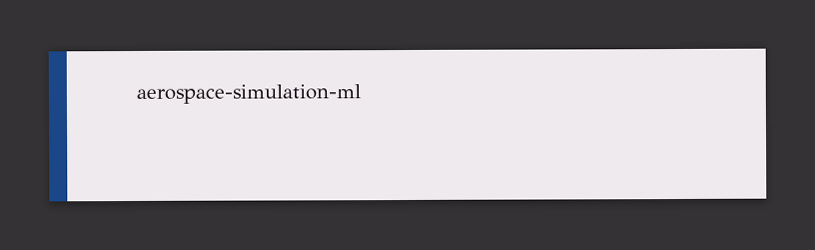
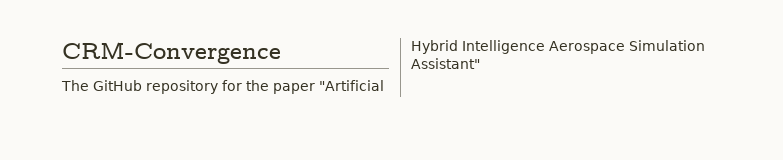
[136,84,361,104] aerospace-simulation-ml -> [62,42,281,64] [61,80,384,94] [411,40,705,54] [411,58,480,69] CRM-Convergence // The GitHub repository for the paper "Artificial Hybrid Intelligence Aerospace Simulation Assistant"

